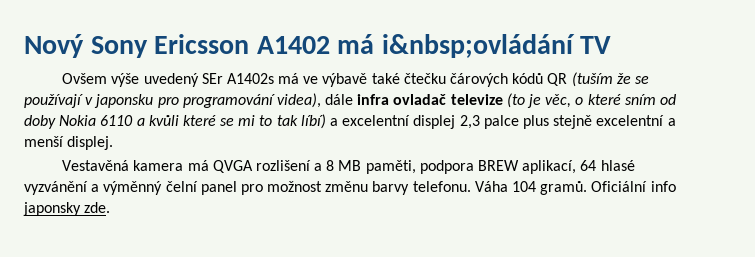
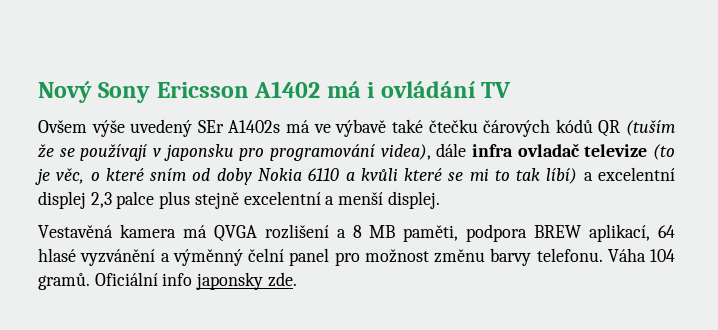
[381,34,575,58] i&nbsp;ovládání -> [367,81,476,98] i ovládání

